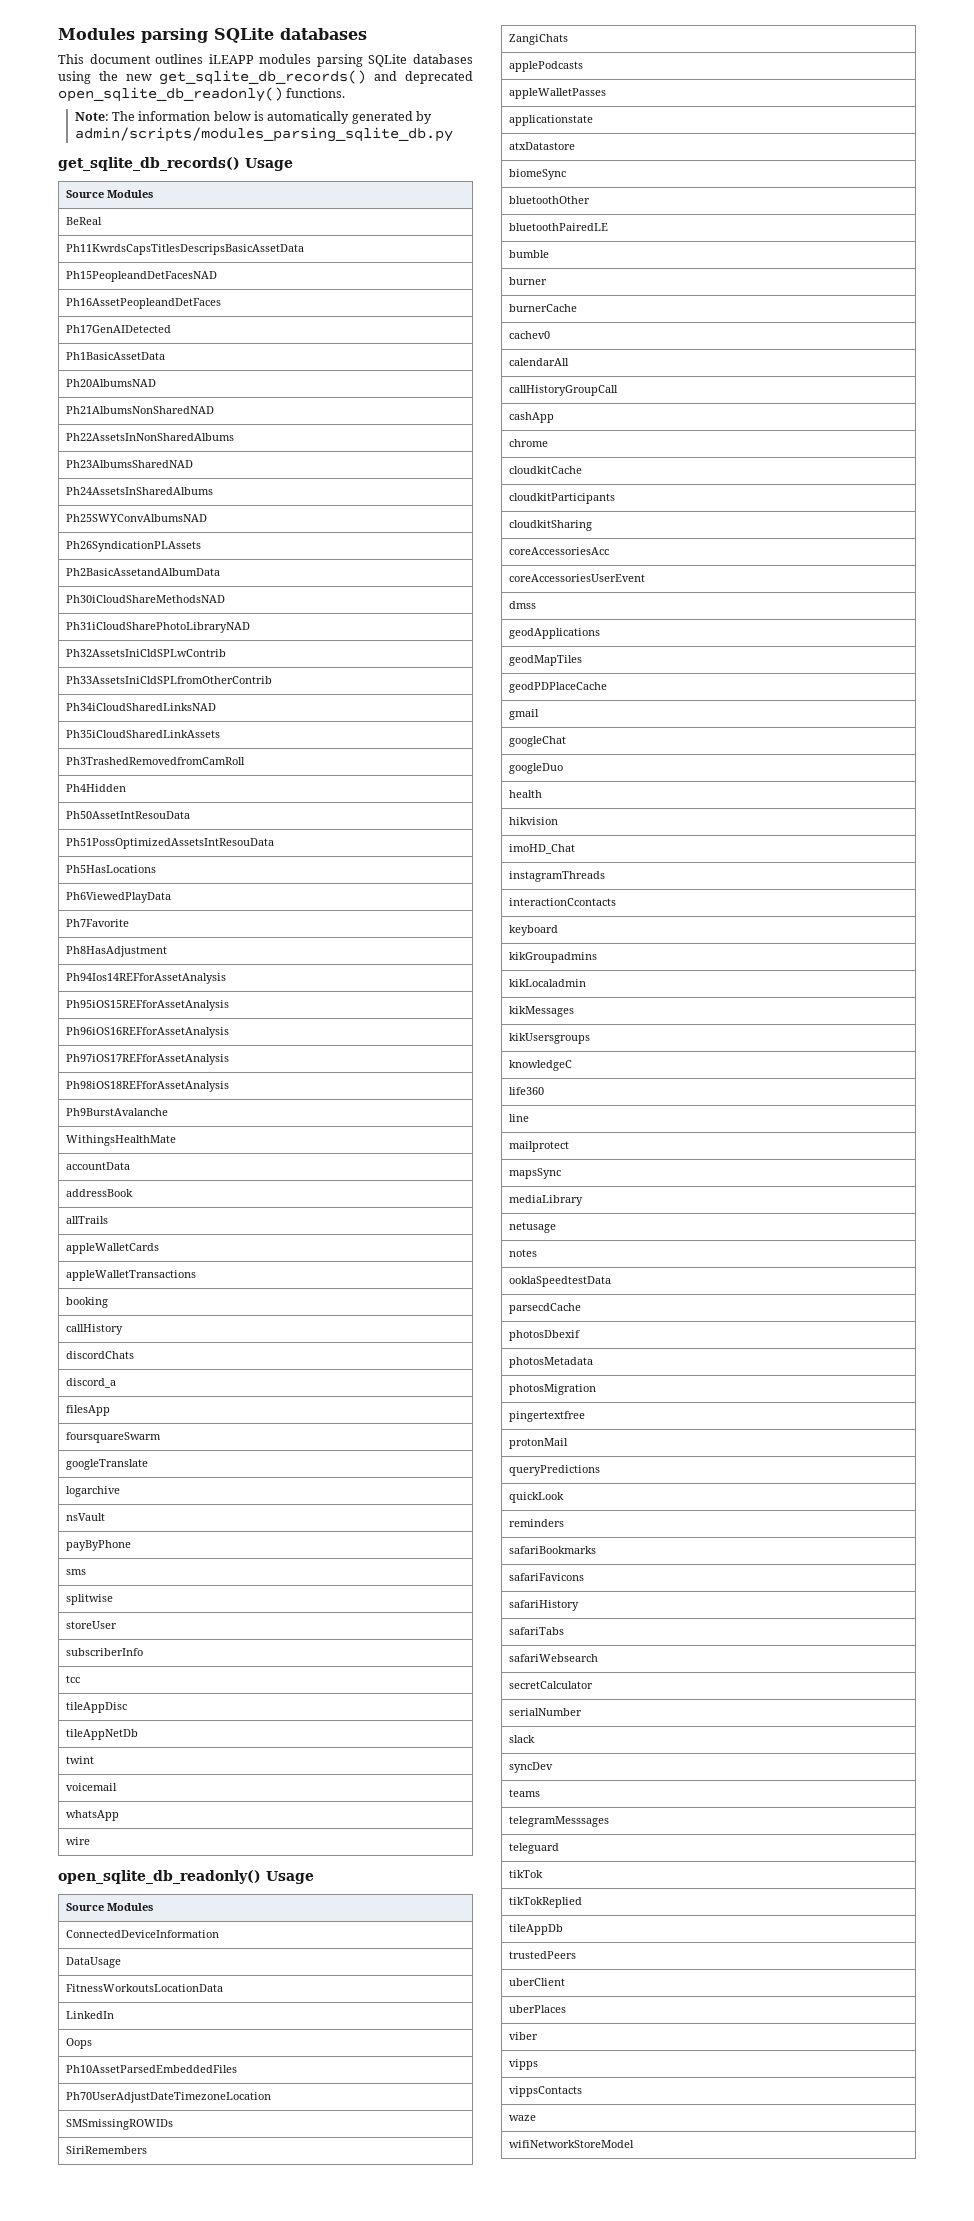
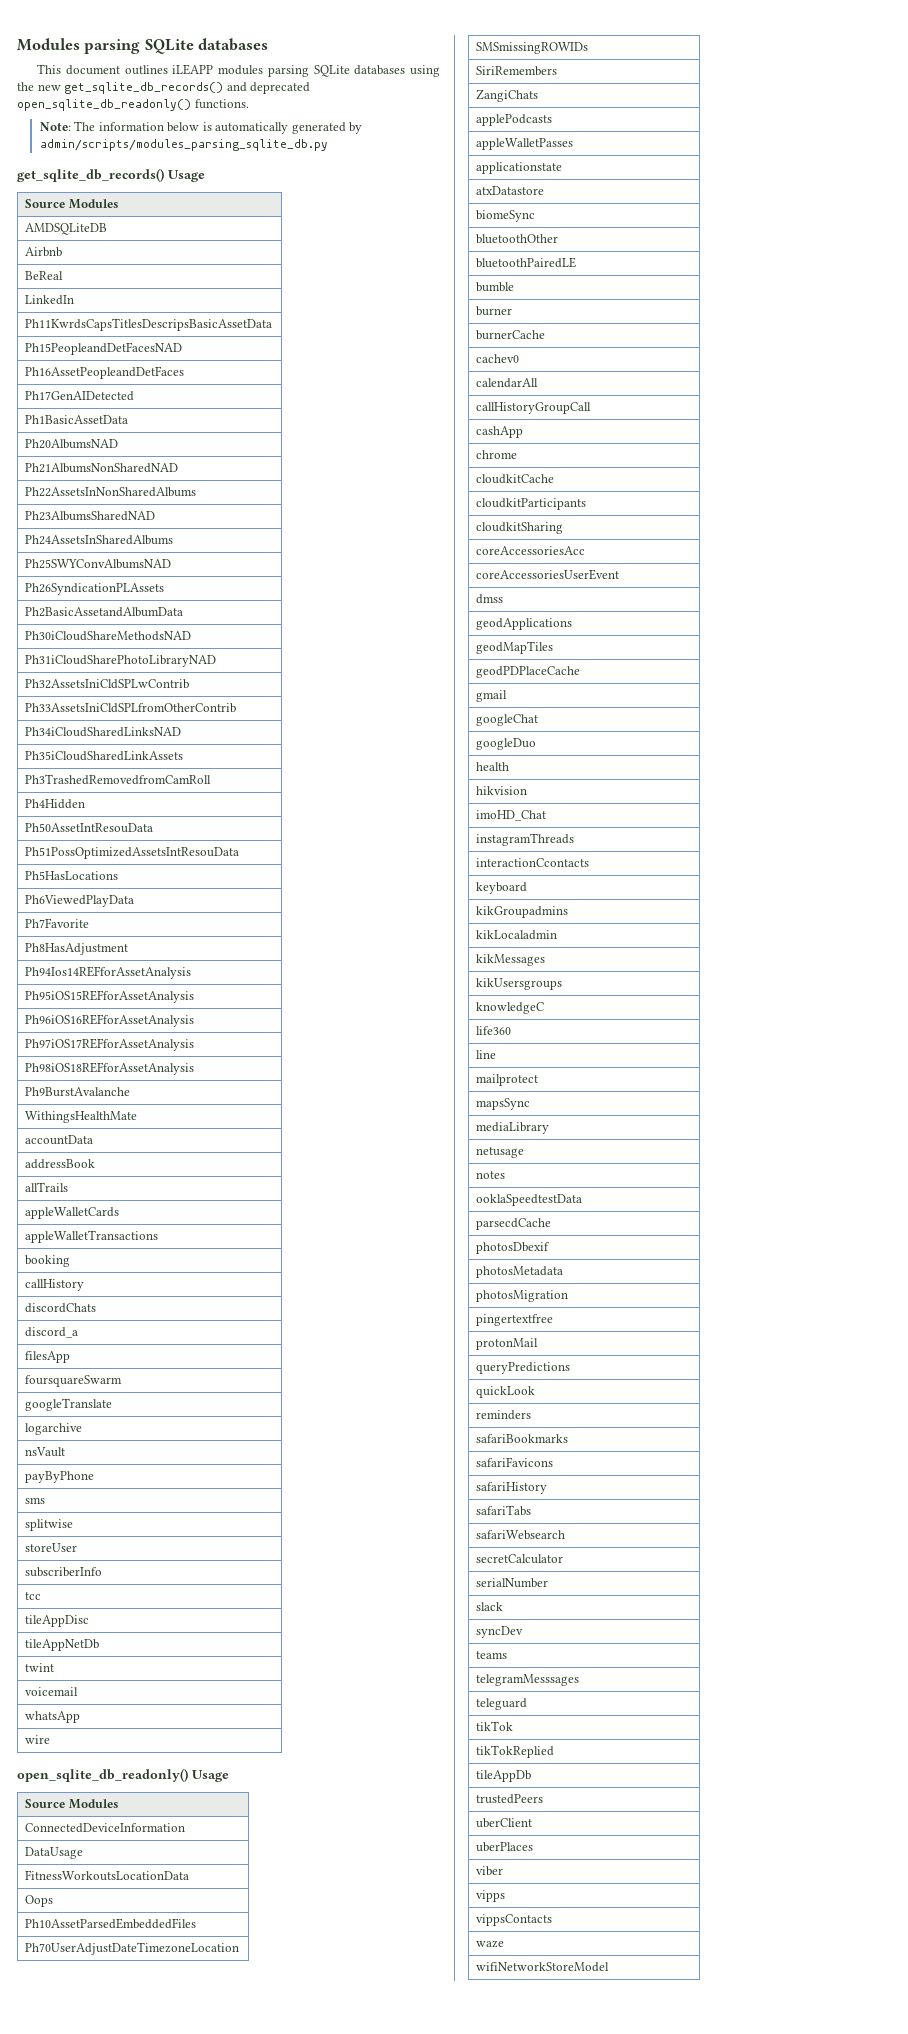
(154, 194) none -> [25,223,108,235] [25,247,63,257] // AMDSQLiteDB // Airbnb
(103, 221) none -> [25,295,75,305] // LinkedIn
[66,2011,115,2019] // LinkedIn -> (190, 1875) none

